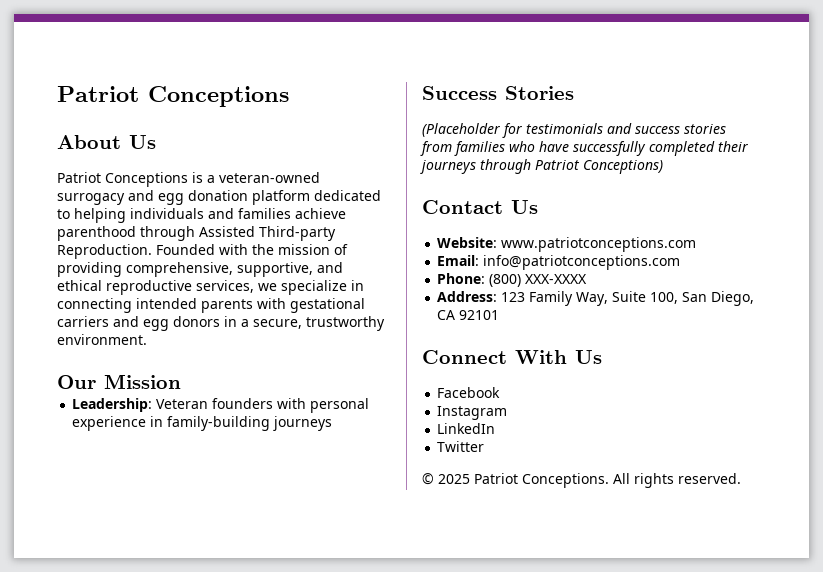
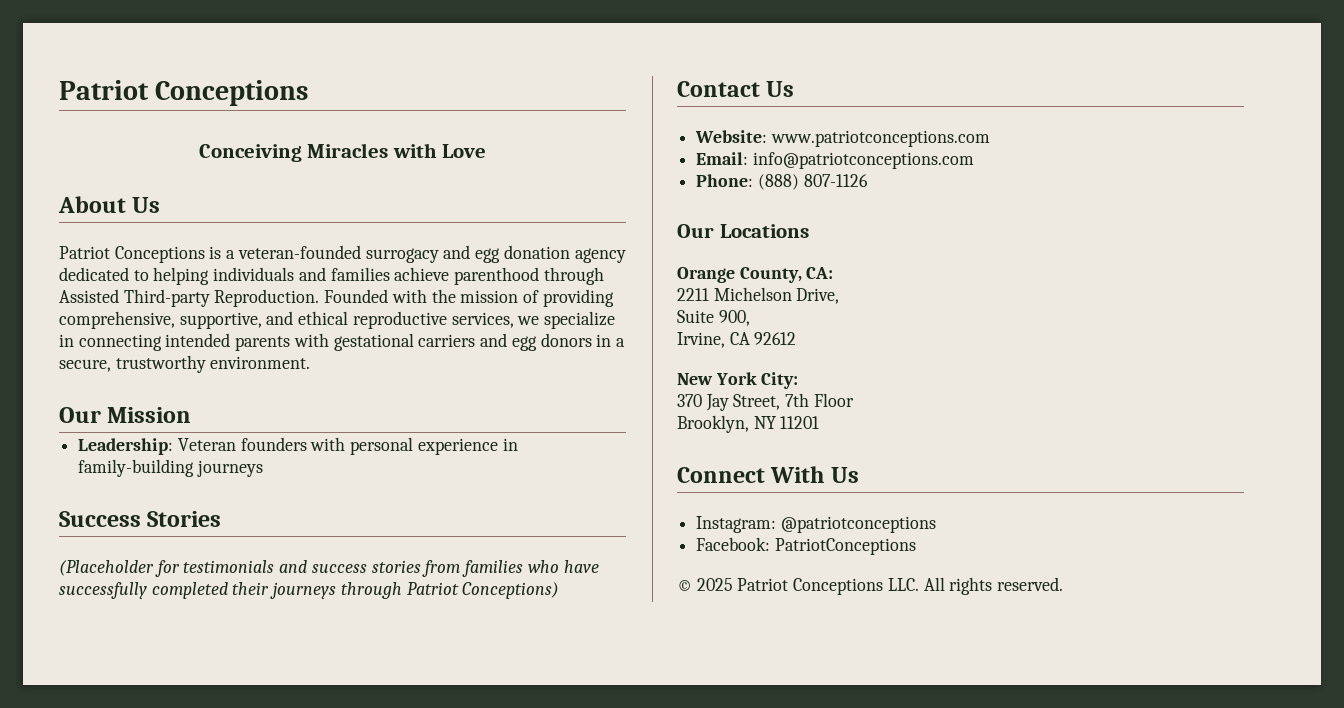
[57,86,289,107] Patriot Conceptions -> [59,80,309,106] [198,143,487,162] Patriot Conceptions // Conceiving Miracles with Love
[219,172,320,183] veteran-owned -> [237,245,361,259] veteran-founded
[252,190,310,205] platform -> [574,248,626,263] agency
[489,274,588,287] [437,291,755,306] [437,310,500,320] (800) XXX-XXXX // Address: 123 Family Way, Suite 100, San Diego, CA 92101 -> [757,174,868,190] [677,224,809,238] [677,267,834,283] [677,287,840,304] [677,310,750,326] [677,332,797,348] [677,372,799,389] [677,393,854,411] [677,415,820,433] (888) 807-1126 // Our Locations // Orange County, CA: // 2211 Michelson Drive, // Suite 900, // Irvine, CA 92612 // New York City: // 370 Jay Street, 7th Floor // Brooklyn, NY 11201
[437,387,501,398] [437,406,508,420] [437,423,496,434] [437,441,485,452] Facebook // Instagram // LinkedIn // Twitter -> [696,516,936,533] [696,537,916,555] Instagram: @patriotconceptions // Facebook: PatriotConceptions
[522,473,609,488] Conceptions. -> [793,578,919,595] Conceptions LLC.

